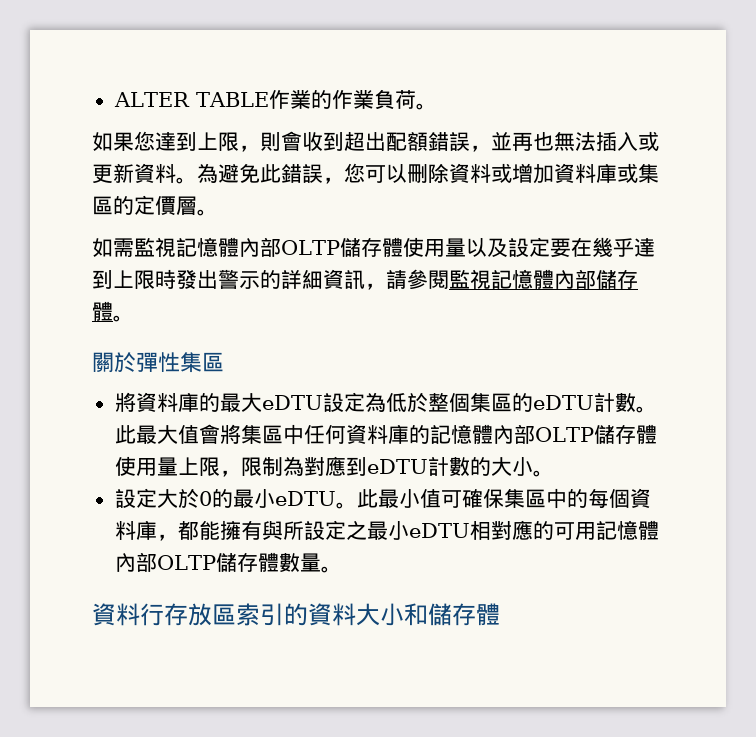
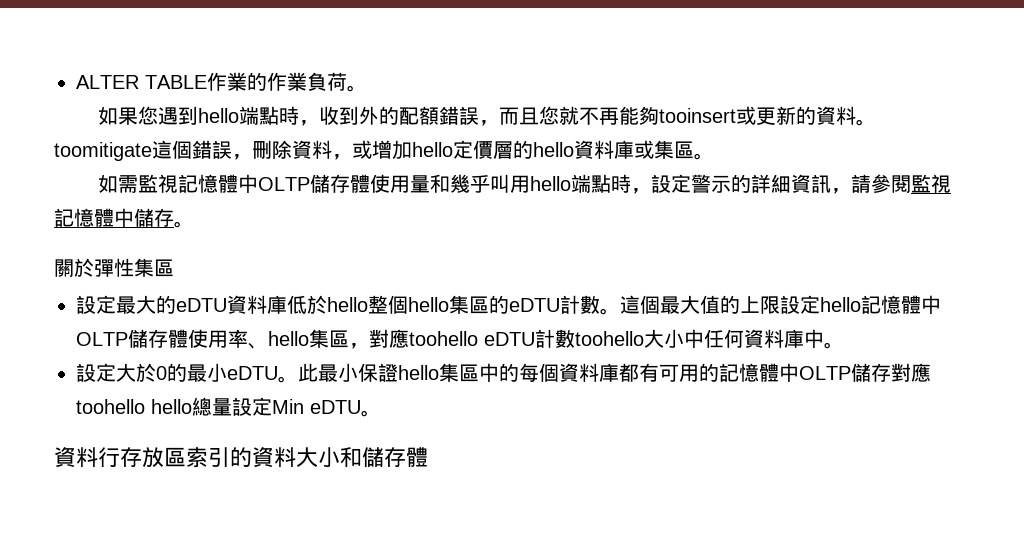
[155,131,659,152] [92,163,554,184] 達到上限，則會收到超出配額錯誤，並再也無法插入或更新資料。為避免此錯誤，您可以刪除資料或增加 -> [158,106,877,126] [54,140,574,161] 遇到hello端點時，收到外的配額錯誤，而且您就不再能夠tooinsert或更新的資料。toomitigate這個錯誤，刪除資料，或增加hello定價層的hello
[113,195,197,216] 的定價層 -> (694, 150) none
[239,237,655,257] [92,269,218,290] 內部OLTP儲存體使用量以及設定要在幾乎達到上限時發出 -> [238,174,692,194] 中OLTP儲存體使用量和幾乎叫用hello端點時，設定
[554,269,638,289] [92,301,113,321] 內部儲存體 -> [114,208,174,227] 中儲存
[114,392,657,413] [114,424,657,445] [114,456,533,477] 將資料庫的最大eDTU設定為低於整個集區的eDTU計數。此最大值會將集區中任何資料庫的記憶體內部OLTP儲存體使用量上限，限制為對應到eDTU計數的大小 -> [76,295,941,315] [76,329,824,349] 設定最大的eDTU資料庫低於hello整個hello集區的eDTU計數。這個最大值的上限設定hello記憶體中OLTP儲存體使用率、hello集區，對應toohello eDTU計數toohello大小中任何資料庫中
[419,489,504,508] 值可確保 -> [358,363,439,382] 保證hello
[156,520,659,541] [114,552,321,573] ，都能擁有與所設定之最小eDTU相對應的可用記憶體內部OLTP儲存體數量 -> [619,363,931,382] [76,397,361,416] 都有可用的記憶體中OLTP儲存對應toohello hello總量設定Min eDTU

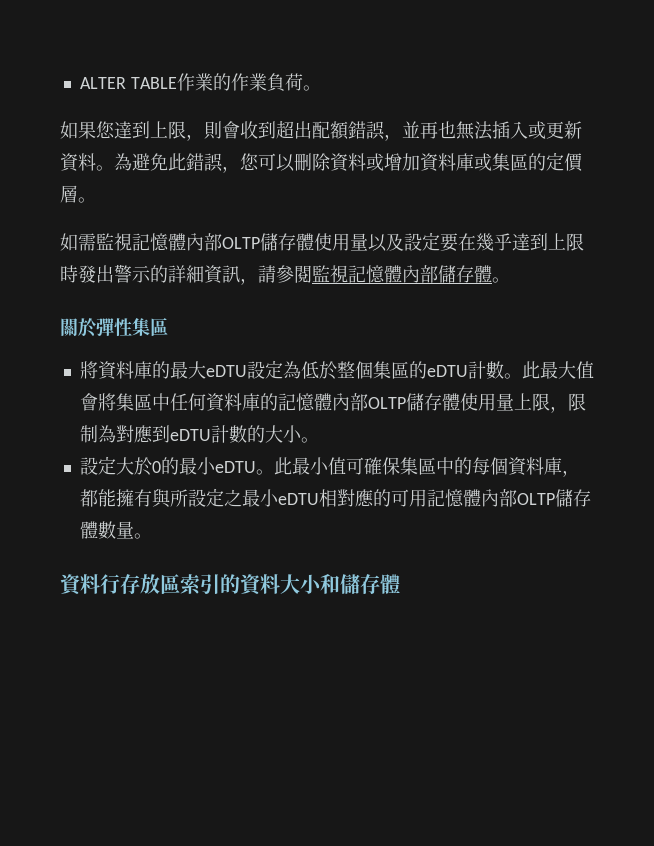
[158,106,877,126] [54,140,574,161] 遇到hello端點時，收到外的配額錯誤，而且您就不再能夠tooinsert或更新的資料。toomitigate這個錯誤，刪除資料，或增加hello定價層的hello -> [114,120,582,141] [60,153,420,173] 達到上限，則會收到超出配額錯誤，並再也無法插入或更新資料。為避免此錯誤，您可以刪除資料或增加
(694, 150) none -> [528,152,584,172] [60,185,78,203] 的定價層
[238,174,692,194] 中OLTP儲存體使用量和幾乎叫用hello端點時，設定 -> [186,232,584,252] [60,265,114,283] 內部OLTP儲存體使用量以及設定要在幾乎達到上限時發出
[114,208,174,227] 中儲存 -> [402,265,492,283] 內部儲存體
[76,295,941,315] [76,329,824,349] 設定最大的eDTU資料庫低於hello整個hello集區的eDTU計數。這個最大值的上限設定hello記憶體中OLTP儲存體使用率、hello集區，對應toohello eDTU計數toohello大小中任何資料庫中 -> [79,360,594,380] [79,393,586,413] [79,425,302,443] 將資料庫的最大eDTU設定為低於整個集區的eDTU計數。此最大值會將集區中任何資料庫的記憶體內部OLTP儲存體使用量上限，限制為對應到eDTU計數的大小
[358,363,439,382] 保證hello -> [327,457,400,475] 值可確保
[619,363,931,382] [76,397,361,416] 都有可用的記憶體中OLTP儲存對應toohello hello總量設定Min eDTU -> [561,470,580,477] [79,488,591,508] [79,521,134,539] ，都能擁有與所設定之最小eDTU相對應的可用記憶體內部OLTP儲存體數量

